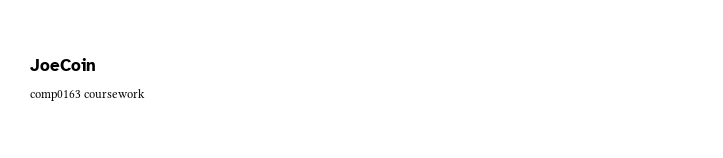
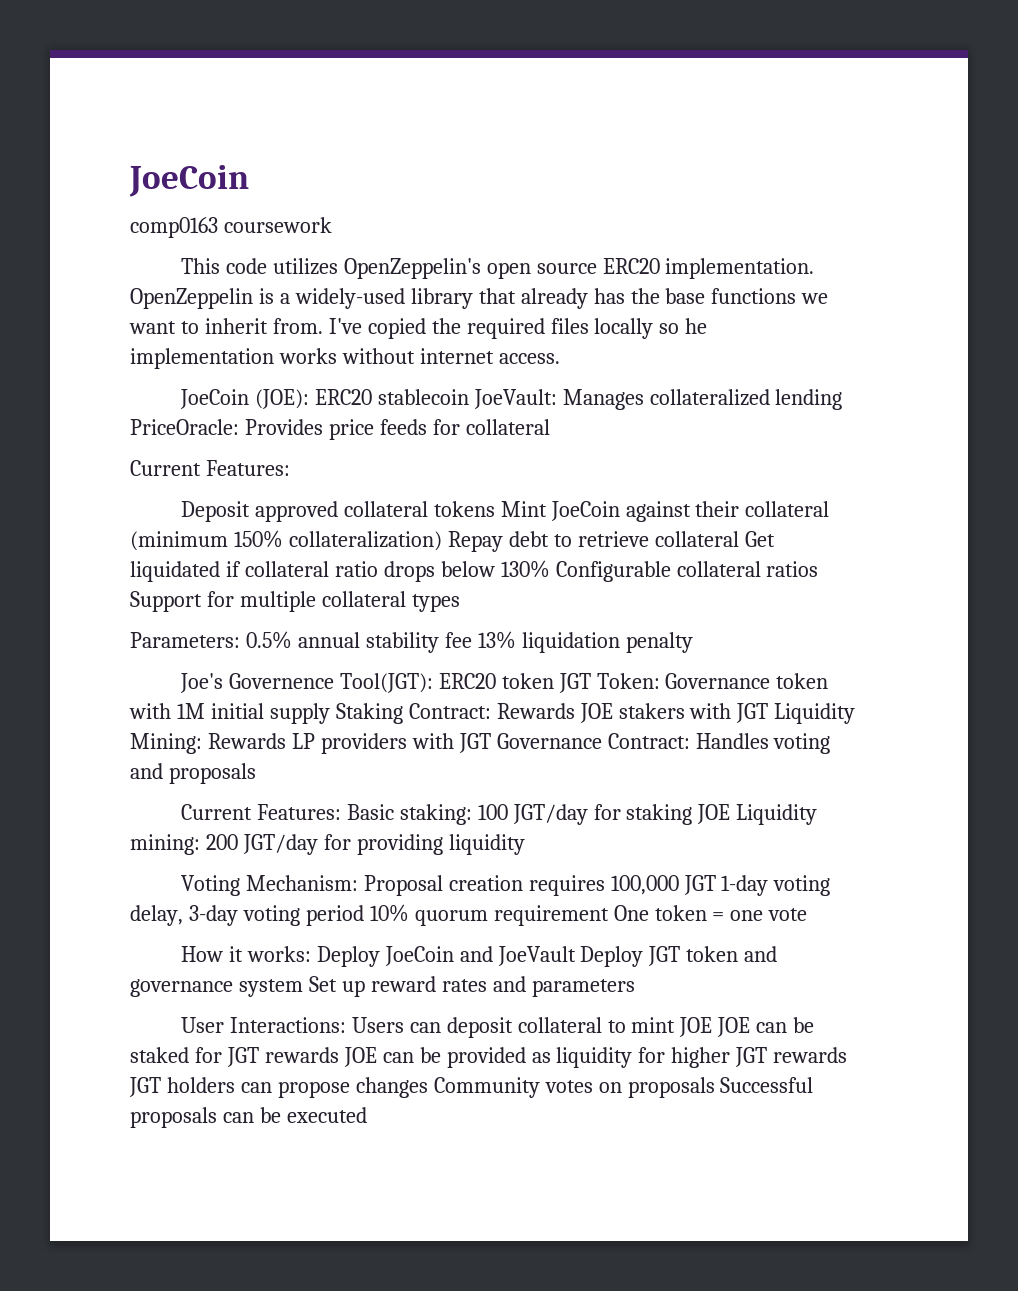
(146, 94) none -> [180,258,815,279] [130,288,829,309] [129,318,708,339] [130,348,560,369] [179,389,843,410] [130,419,550,440] [130,460,290,476] [180,501,830,522] [130,530,775,552] [130,560,819,582] [130,591,460,612] [130,631,693,653] [179,673,829,693] [129,703,856,724] [130,733,831,754] [130,763,256,784] [180,804,818,825] [130,834,525,855] [180,875,831,896] [130,904,808,926] [180,946,778,967] [130,976,635,997] [180,1017,815,1038] [130,1047,848,1068] [129,1077,814,1098] [130,1107,367,1128] // This code utilizes OpenZeppelin's open source ERC20 implementation. OpenZeppelin is a widely-used library that already has the base functions we want to inherit from. I've copied the required files locally so he implementation works without internet access. // JoeCoin (JOE): ERC20 stablecoin JoeVault: Manages collateralized lending PriceOracle: Provides price feeds for collateral // Current Features: // Deposit approved collateral tokens Mint JoeCoin against their collateral (minimum 150% collateralization) Repay debt to retrieve collateral Get liquidated if collateral ratio drops below 130% Configurable collateral ratios Support for multiple collateral types // Parameters: 0.5% annual stability fee 13% liquidation penalty // Joe's Governence Tool(JGT): ERC20 token JGT Token: Governance token with 1M initial supply Staking Contract: Rewards JOE stakers with JGT Liquidity Mining: Rewards LP providers with JGT Governance Contract: Handles voting and proposals // Current Features: Basic staking: 100 JGT/day for staking JOE Liquidity mining: 200 JGT/day for providing liquidity // Voting Mechanism: Proposal creation requires 100,000 JGT 1-day voting delay, 3-day voting period 10% quorum requirement One token = one vote // How it works: Deploy JoeCoin and JoeVault Deploy JGT token and governance system Set up reward rates and parameters // User Interactions: Users can deposit collateral to mint JOE JOE can be staked for JGT rewards JOE can be provided as liquidity for higher JGT rewards JGT holders can propose changes Community votes on proposals Successful proposals can be executed

